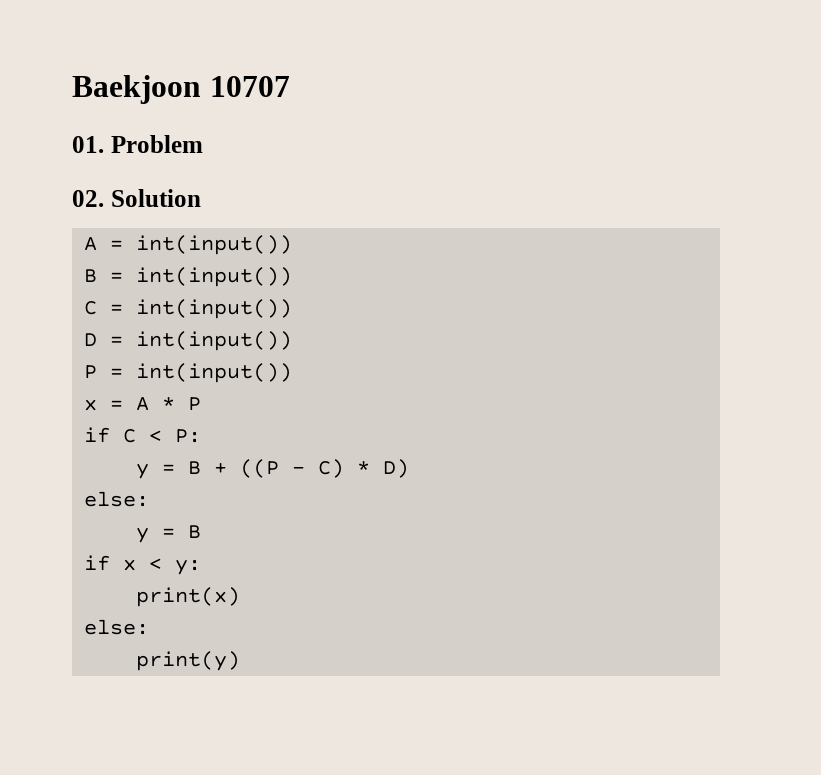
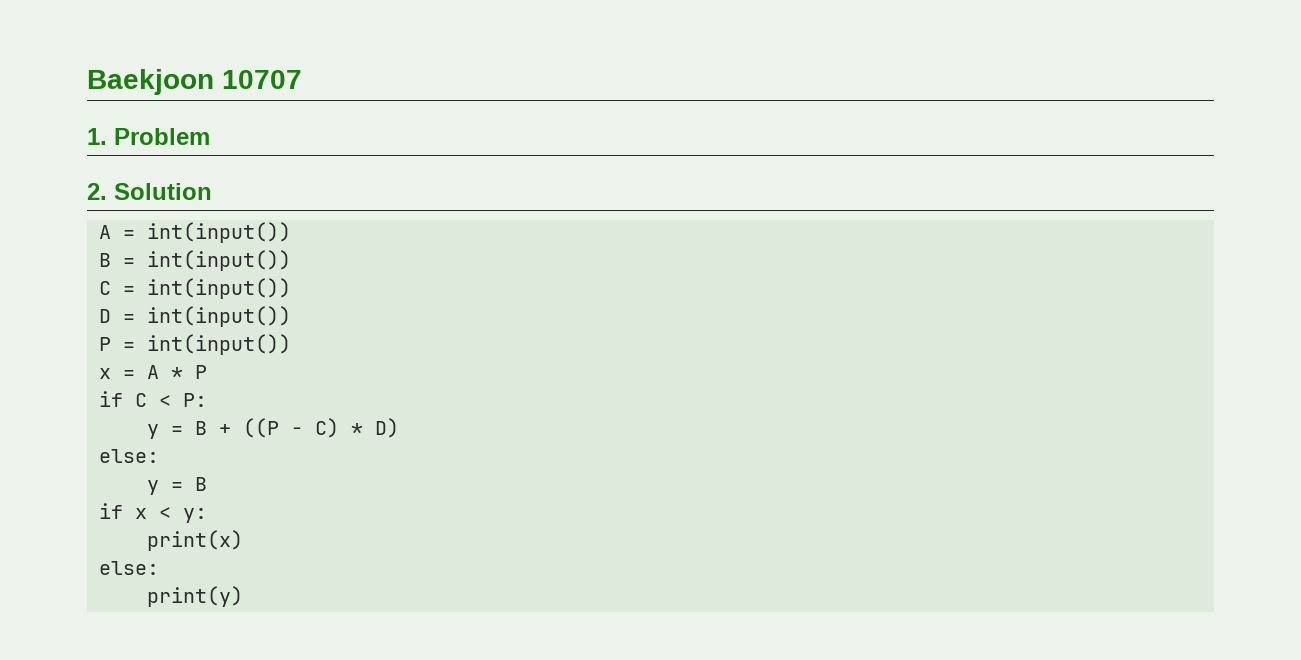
[72,136,104,153] 01. -> [87,128,107,145] 1.
[72,190,104,207] 02. -> [87,183,107,200] 2.

